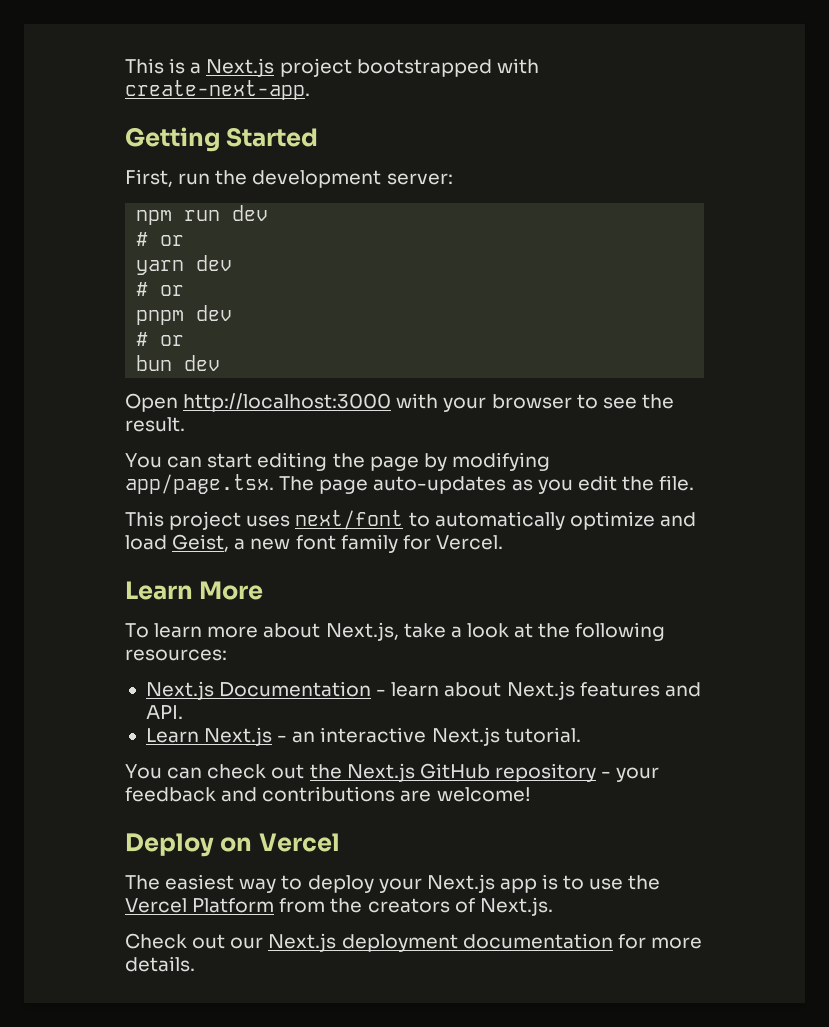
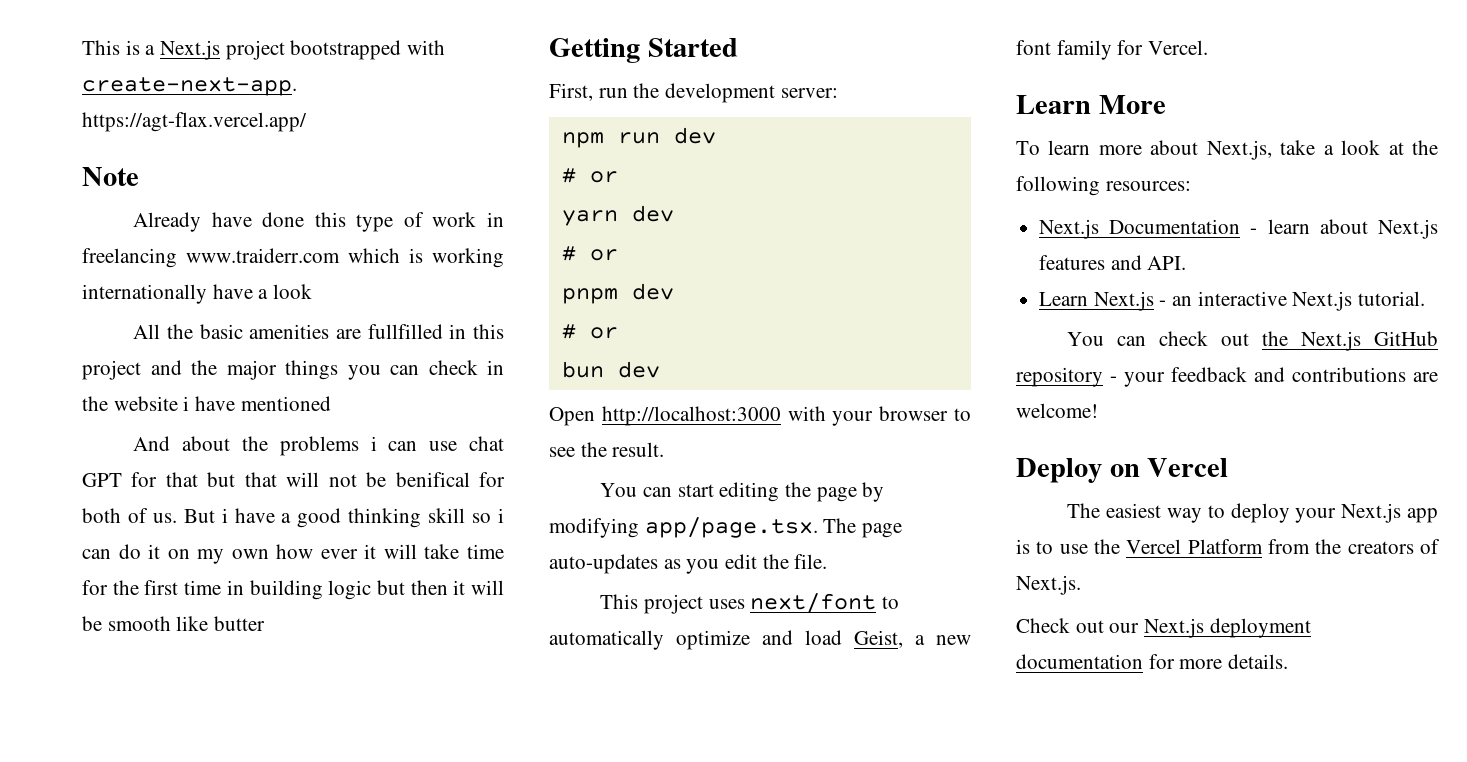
(310, 90) none -> [82,112,307,132] [82,167,139,186] [133,212,504,232] [82,248,504,268] [82,284,313,304] [133,324,505,339] [82,360,504,380] [82,396,331,411] [133,436,504,456] [82,472,505,487] [82,508,505,528] [82,544,504,564] [82,580,504,600] [82,616,266,631] https://agt-flax.vercel.app/ // Note // Already have done this type of work in freelancing www.traiderr.com which is working internationally have a look // All the basic amenities are fullfilled in this project and the major things you can check in the website i have mentioned // And about the problems i can use chat GPT for that but that will not be benifical for both of us. But i have a good thinking skill so i can do it on my own how ever it will take time for the first time in building logic but then it will be smooth like butter

